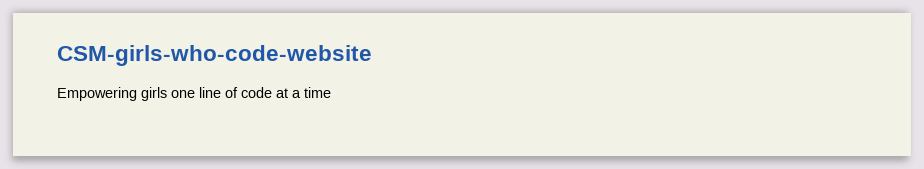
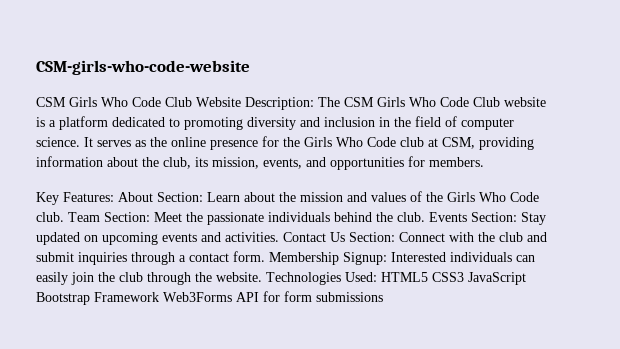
[57,87,331,101] Empowering girls one line of code at a time -> [36,97,546,110] [36,116,514,130] [36,136,534,150] [36,156,484,170] [36,191,539,205] [36,212,546,225] [36,232,547,245] [36,251,535,265] [36,272,526,285] [36,291,383,305] CSM Girls Who Code Club Website Description: The CSM Girls Who Code Club website is a platform dedicated to promoting diversity and inclusion in the field of computer science. It serves as the online presence for the Girls Who Code club at CSM, providing information about the club, its mission, events, and opportunities for members. // Key Features: About Section: Learn about the mission and values of the Girls Who Code club. Team Section: Meet the passionate individuals behind the club. Events Section: Stay updated on upcoming events and activities. Contact Us Section: Connect with the club and submit inquiries through a contact form. Membership Signup: Interested individuals can easily join the club through the website. Technologies Used: HTML5 CSS3 JavaScript Bootstrap Framework Web3Forms API for form submissions

